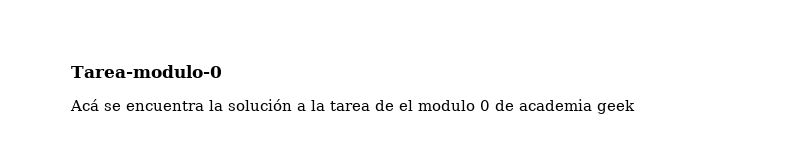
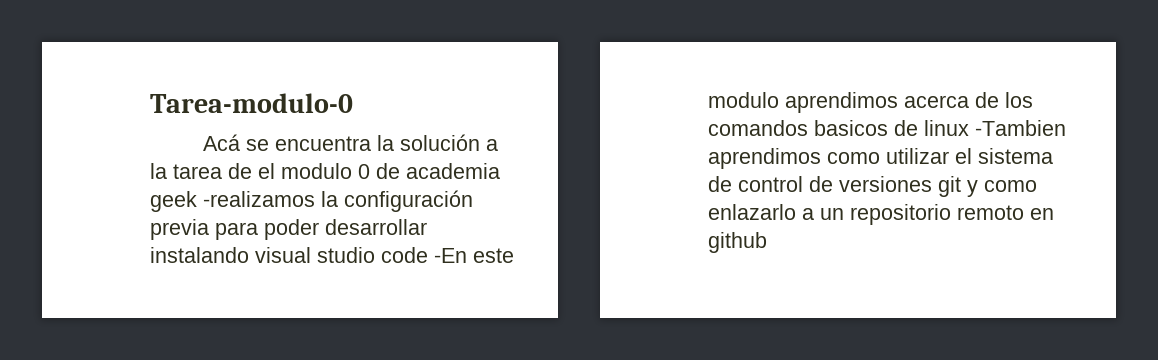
(635, 107) none -> [203,190,473,212] [150,219,427,240] [150,247,514,263] [708,92,1033,113] [708,120,1066,136] [708,148,1053,169] [708,176,1037,197] [708,204,1054,225] [708,232,767,253] -realizamos la configuración previa para poder desarrollar instalando visual studio code -En este modulo aprendimos acerca de los comandos basicos de linux -Tambien aprendimos como utilizar el sistema de control de versiones git y como enlazarlo a un repositorio remoto en github

